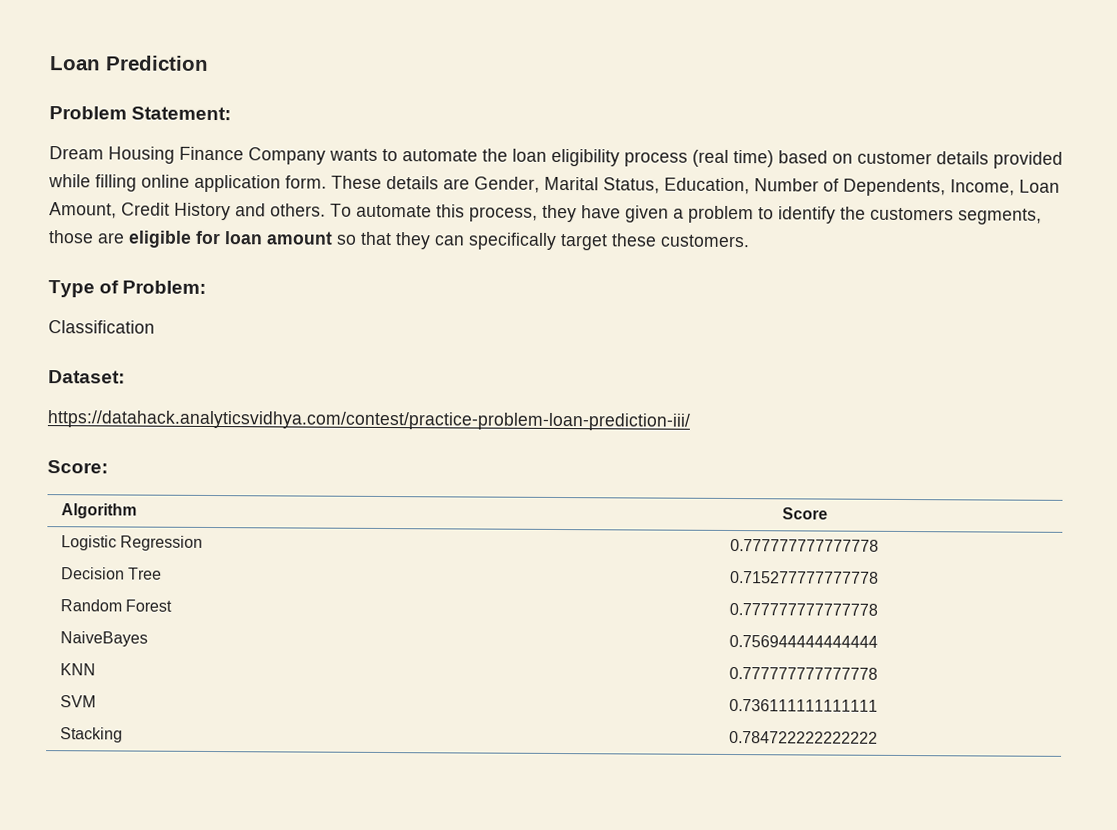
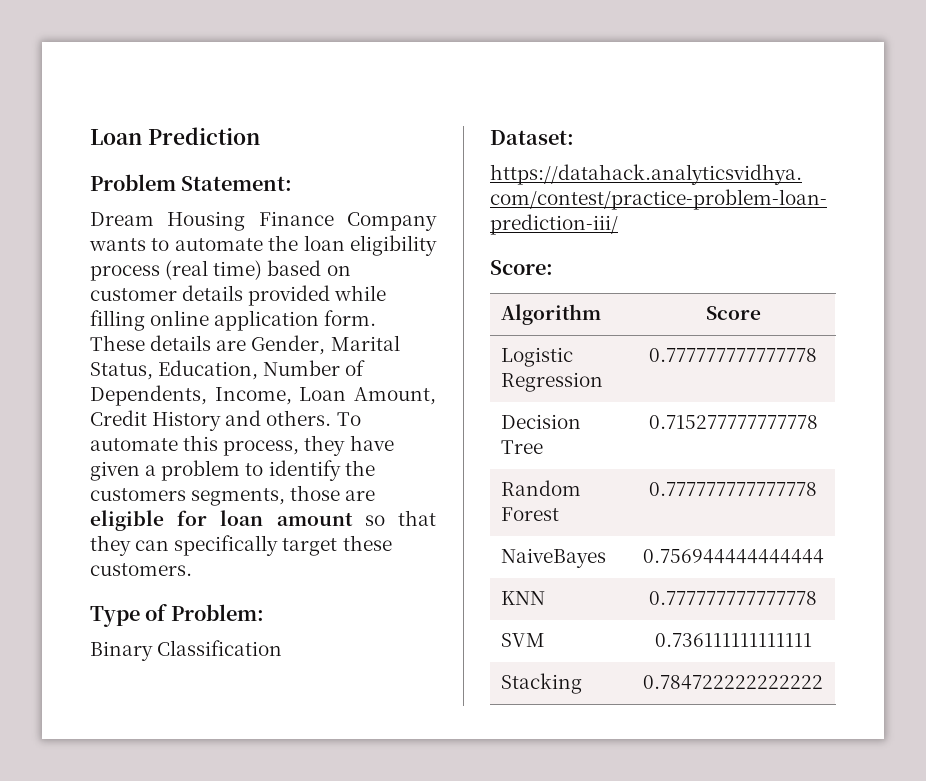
(207, 287) none -> [90,641,153,661] Binary

